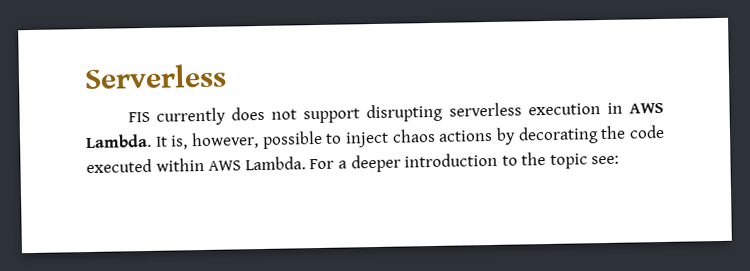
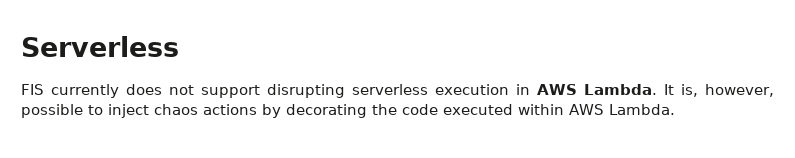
[309,152,620,173] For a deeper introduction to the topic see: -> (675, 109) none

